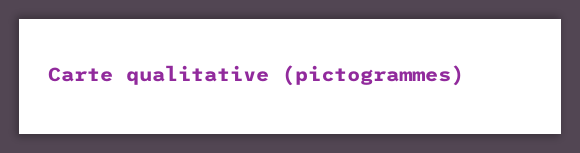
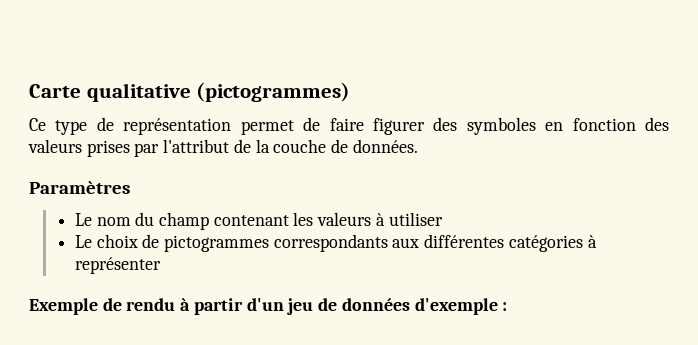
(464, 75) none -> [29,117,669,135] [28,139,418,157] [29,181,130,194] [74,212,443,230] [74,234,597,252] [74,257,161,274] [29,298,508,315] // Ce type de représentation permet de faire figurer des symboles en fonction des valeurs prises par l'attribut de la couche de données. // Paramètres // Le nom du champ contenant les valeurs à utiliser // Le choix de pictogrammes correspondants aux différentes catégories à représenter // Exemple de rendu à partir d'un jeu de données d'exemple :

